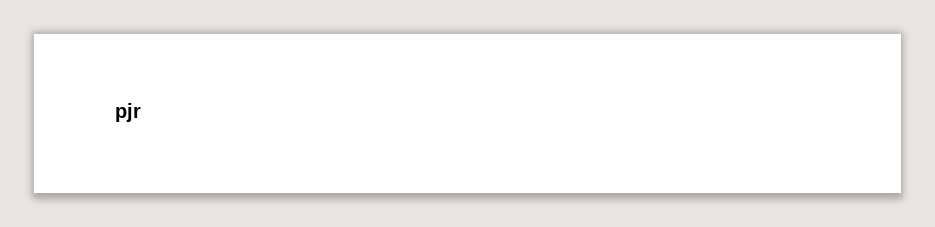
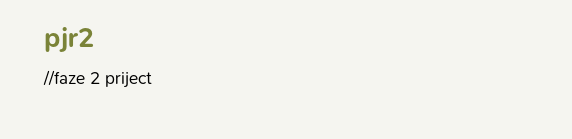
[115,103,141,122] pjr -> [44,27,94,53] [43,70,152,88] pjr2 // //faze 2 priject

